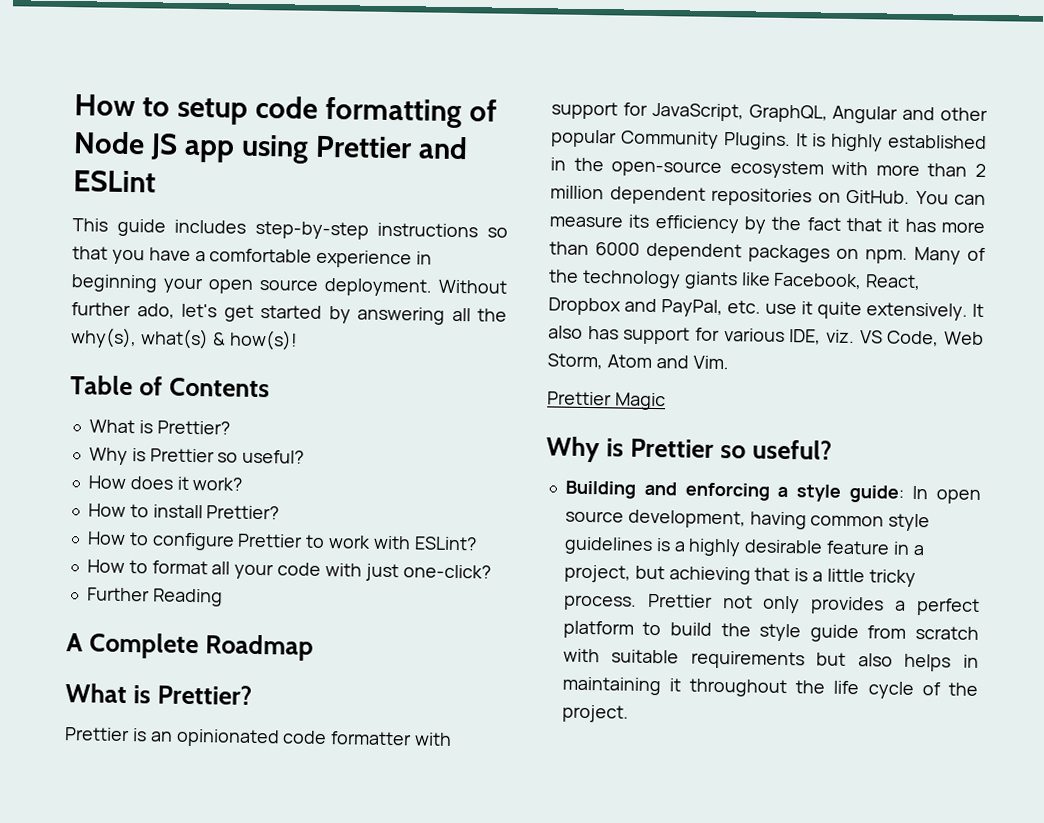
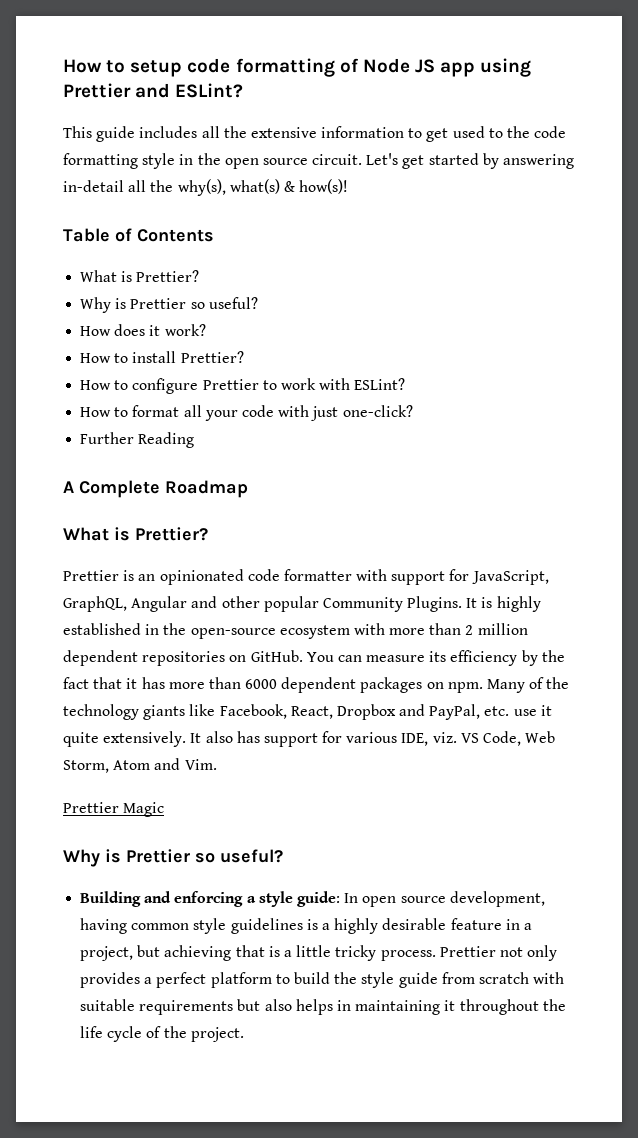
[73,170,156,193] ESLint -> [175,83,244,98] ESLint?
[254,220,508,240] [72,246,433,269] [71,274,507,297] [71,302,217,319] step-by-step instructions so that you have a comfortable experience in beginning your open source deployment. Without further ado, let's -> [201,126,567,142] [63,153,399,169] all the extensive information to get used to the code formatting style in the open source circuit. Let's
(445, 315) none -> [63,180,124,192] in-detail

